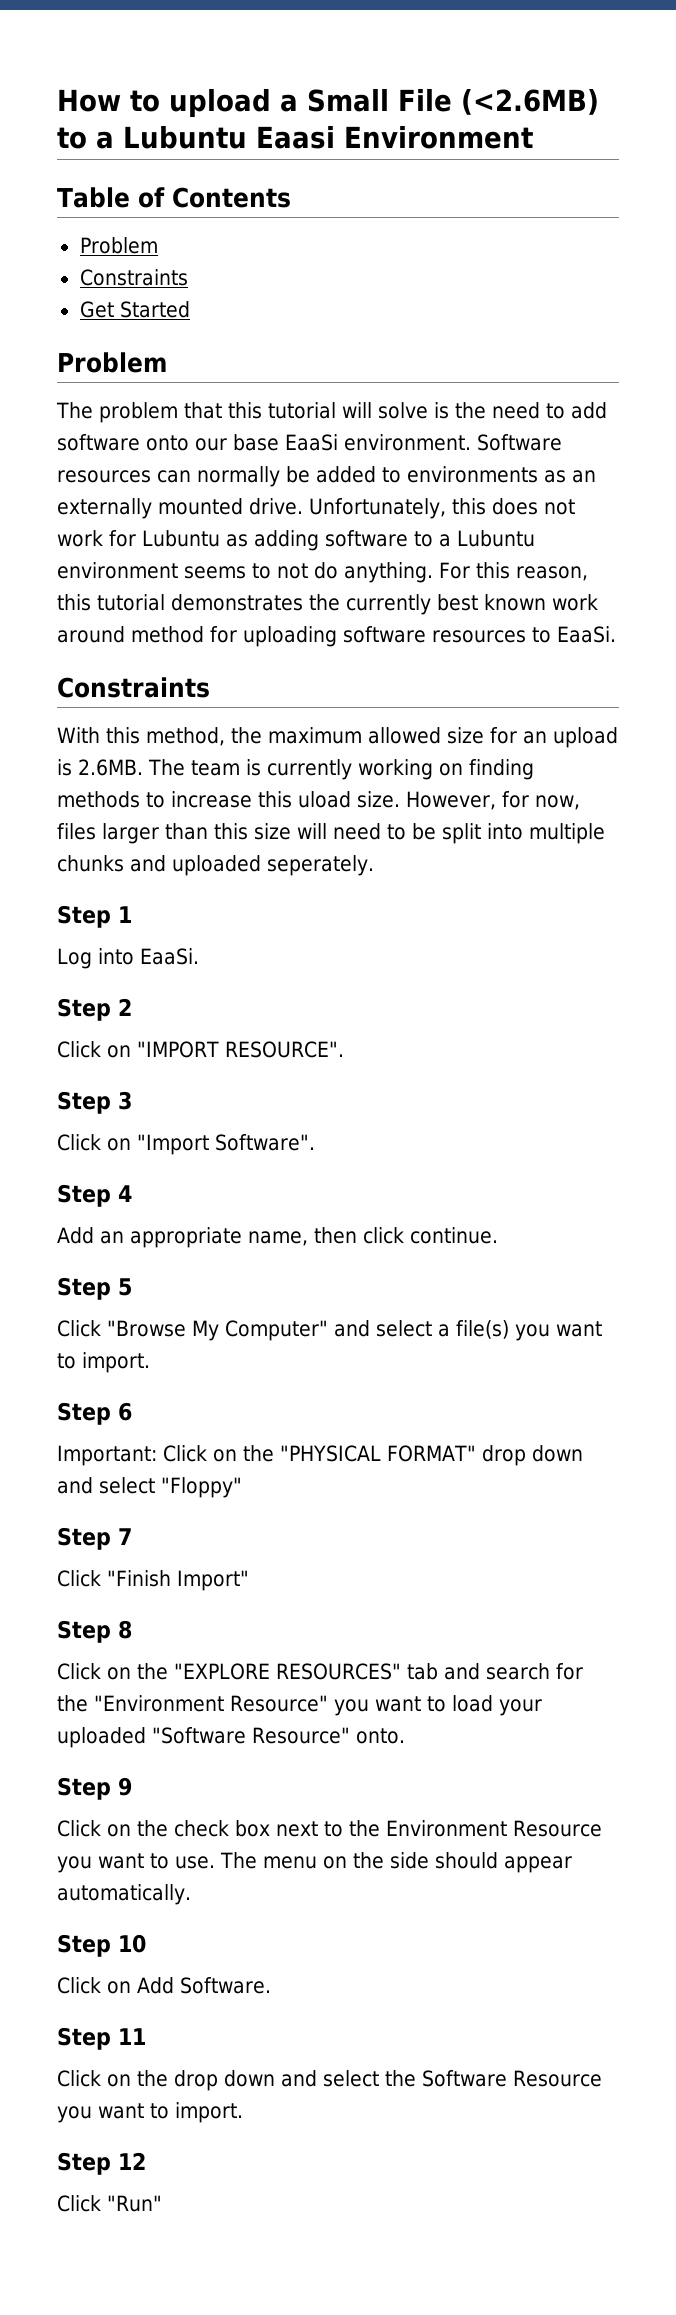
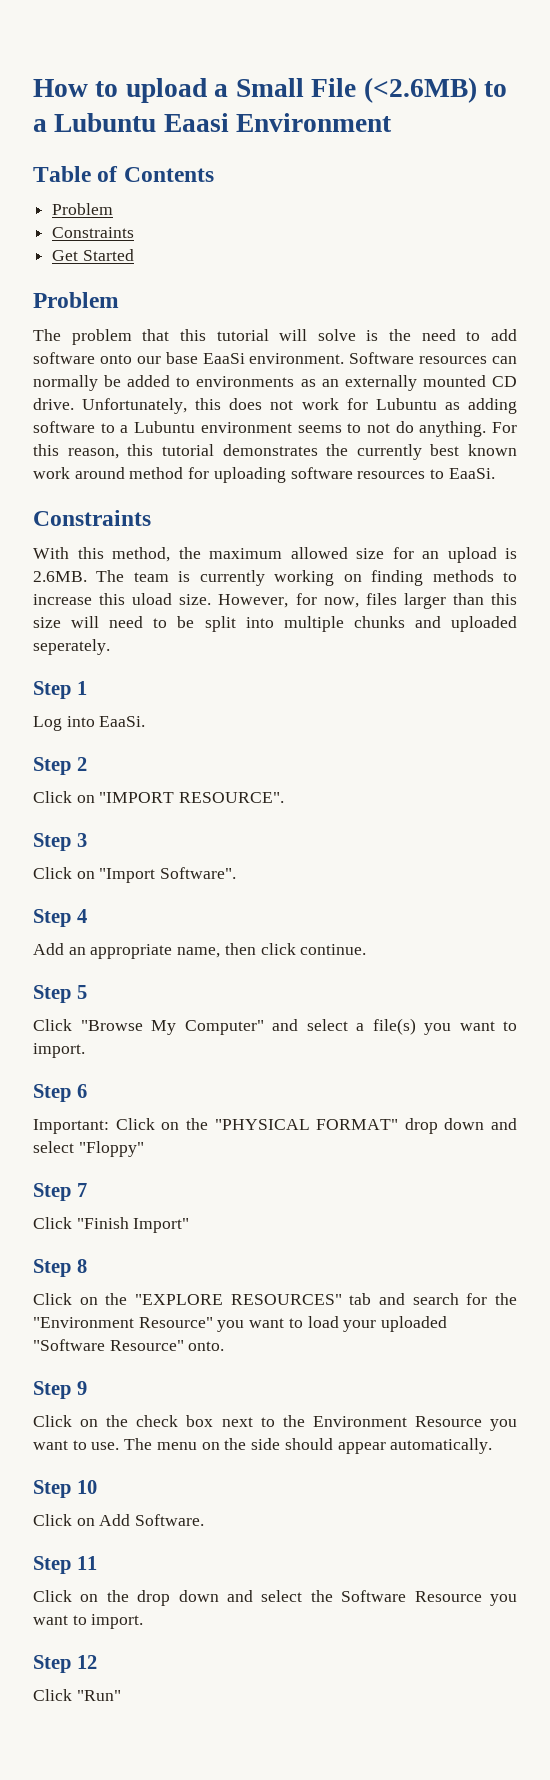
(243, 506) none -> [491,376,517,387] CD

